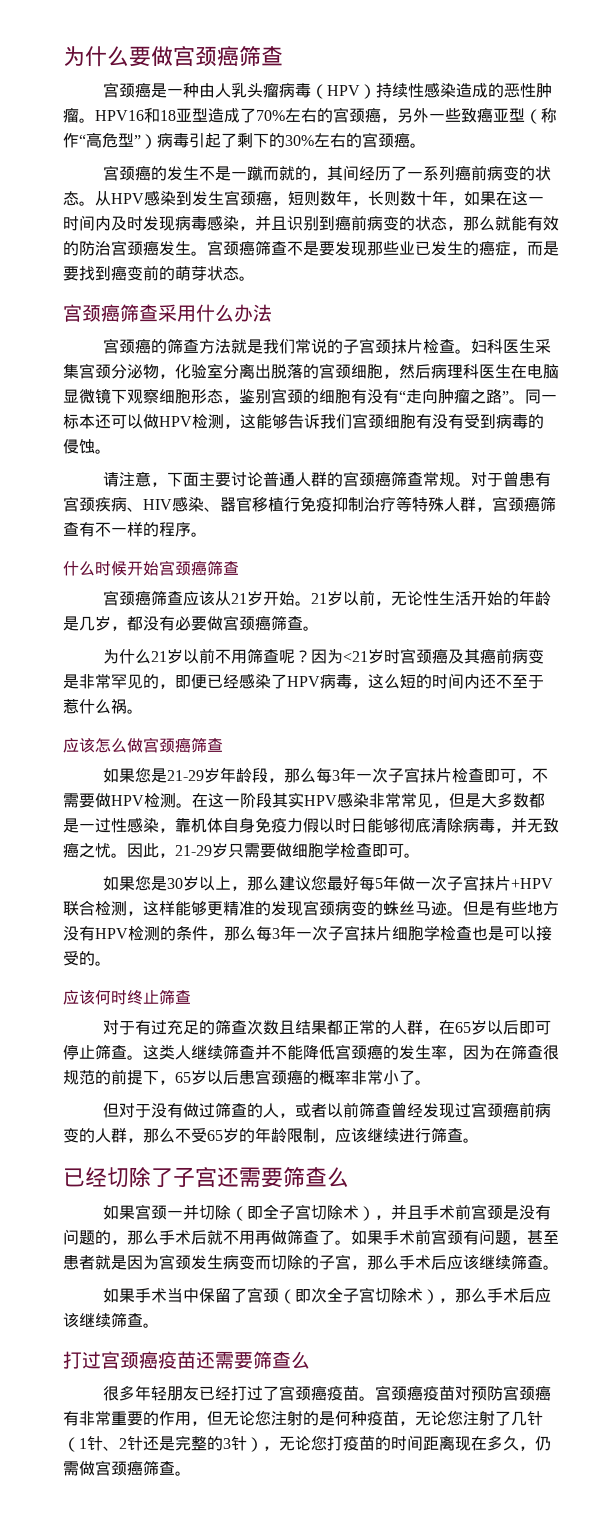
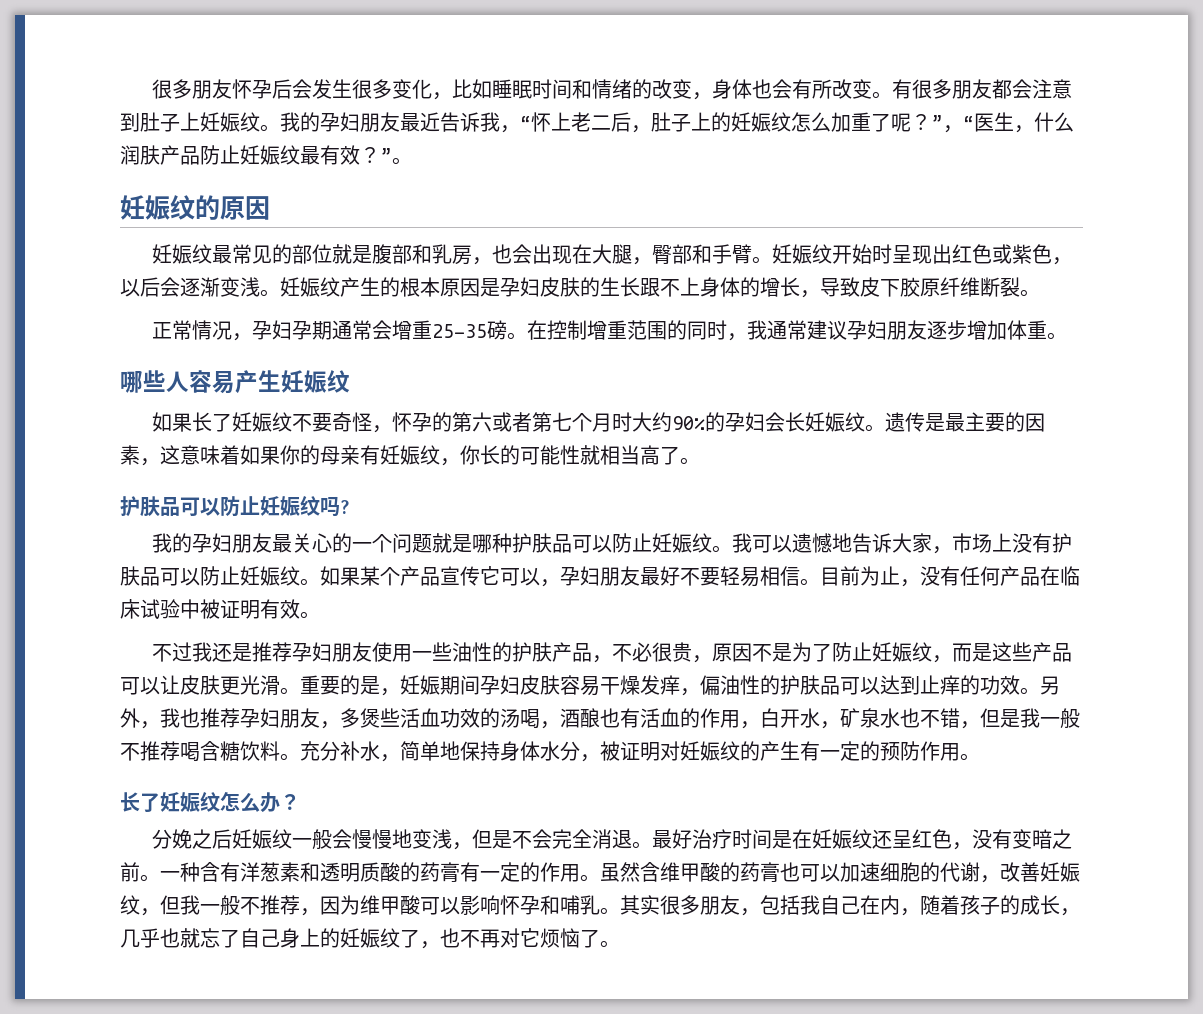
[63,45,283,67] [103,82,553,99] [63,107,557,124] [63,132,426,149] [103,165,552,181] [63,190,544,206] [63,215,559,231] [63,240,559,256] [63,265,255,281] [63,304,272,322] [103,338,552,354] [63,363,559,379] [63,388,557,404] [63,413,544,429] [63,439,111,454] [103,471,552,487] [63,496,556,512] [63,522,207,537] [63,560,239,576] [103,590,552,606] [63,615,319,631] [103,648,545,664] [63,673,544,689] [63,698,143,714] [63,737,223,753] [103,767,549,783] [63,792,545,808] [63,817,559,833] [63,842,420,858] [103,875,554,891] [63,900,559,916] [63,925,552,941] [63,951,111,966] [63,989,191,1005] [103,1019,552,1035] [63,1044,559,1060] [63,1069,431,1085] [103,1102,552,1118] [63,1127,479,1143] [63,1167,349,1188] [103,1204,552,1221] [63,1229,559,1245] [63,1254,559,1270] [103,1287,552,1304] [63,1312,159,1328] [63,1351,310,1369] [103,1385,552,1401] [63,1410,543,1426] [63,1435,551,1452] [63,1460,175,1476] 为什么要做宫颈癌筛查 // 宫颈癌是一种由人乳头瘤病毒（HPV）持续性感染造成的恶性肿瘤。HPV16和18亚型造成了70%左右的宫颈癌，另外一些致癌亚型（称作“高危型”）病毒引起了剩下的30%左右的宫颈癌。 // 宫颈癌的发生不是一蹴而就的，其间经历了一系列癌前病变的状态。从HPV感染到发生宫颈癌，短则数年，长则数十年，如果在这一时间内及时发现病毒感染，并且识别到癌前病变的状态，那么就能有效的防治宫颈癌发生。宫颈癌筛查不是要发现那些业已发生的癌症，而是要找到癌变前的萌芽状态。 // 宫颈癌筛查采用什么办法 // 宫颈癌的筛查方法就是我们常说的子宫颈抹片检查。妇科医生采集宫颈分泌物，化验室分离出脱落的宫颈细胞，然后病理科医生在电脑显微镜下观察细胞形态，鉴别宫颈的细胞有没有“走向肿瘤之路”。同一标本还可以做HPV检测，这能够告诉我们宫颈细胞有没有受到病毒的侵蚀。 // 请注意，下面主要讨论普通人群的宫颈癌筛查常规。对于曾患有宫颈疾病、HIV感染、器官移植行免疫抑制治疗等特殊人群，宫颈癌筛查有不一样的程序。 // 什么时候开始宫颈癌筛查 // 宫颈癌筛查应该从21岁开始。21岁以前，无论性生活开始的年龄是几岁，都没有必要做宫颈癌筛查。 // 为什么21岁以前不用筛查呢？因为<21岁时宫颈癌及其癌前病变是非常罕见的，即便已经感染了HPV病毒，这么短的时间内还不至于惹什么祸。 // 应该怎么做宫颈癌筛查 // 如果您是21-29岁年龄段，那么每3年一次子宫抹片检查即可，不需要做HPV检测。在这一阶段其实HPV感染非常常见，但是大多数都是一过性感染，靠机体自身免疫力假以时日能够彻底清除病毒，并无致癌之忧。因此，21-29岁只需要做细胞学检查即可。 // 如果您是30岁以上，那么建议您最好每5年做一次子宫抹片+HPV联合检测，这样能够更精准的发现宫颈病变的蛛丝马迹。但是有些地方没有HPV检测的条件，那么每3年一次子宫抹片细胞学检查也是可以接受的。 // 应该何时终止筛查 // 对于有过充足的筛查次数且结果都正常的人群，在65岁以后即可停止筛查。这类人继续筛查并不能降低宫颈癌的发生率，因为在筛查很规范的前提下，65岁以后患宫颈癌的概率非常小了。 // 但对于没有做过筛查的人，或者以前筛查曾经发现过宫颈癌前病变的人群，那么不受65岁的年龄限制，应该继续进行筛查。 // 已经切除了子宫还需要筛查么 // 如果宫颈一并切除（即全子宫切除术），并且手术前宫颈是没有问题的，那么手术后就不用再做筛查了。如果手术前宫颈有问题，甚至患者就是因为宫颈发生病变而切除的子宫，那么手术后应该继续筛查。 // 如果手术当中保留了宫颈（即次全子宫切除术），那么手术后应该继续筛查。 // 打过宫颈癌疫苗还需要筛查么 // 很多年轻朋友已经打过了宫颈癌疫苗。宫颈癌疫苗对预防宫颈癌有非常重要的作用，但无论您注射的是何种疫苗，无论您注射了几针（1针、2针还是完整的3针），无论您打疫苗的时间距离现在多久，仍需做宫颈癌筛查 -> [151,79,1072,100] [120,112,1074,133] [120,145,412,165] [120,195,270,220] [151,244,1072,265] [120,277,1040,298] [151,320,1067,341] [120,370,350,394] [151,412,1045,433] [120,445,700,466] [120,495,349,517] [151,533,1072,554] [120,566,1080,587] [120,599,320,619] [151,642,1072,663] [120,675,1060,696] [120,708,1080,729] [120,741,980,762] [120,791,300,813] [151,829,1072,850] [120,862,1080,883] [120,895,1080,916] [120,928,600,949] 很多朋友怀孕后会发生很多变化，比如睡眠时间和情绪的改变，身体也会有所改变。有很多朋友都会注意到肚子上妊娠纹。我的孕妇朋友最近告诉我，“怀上老二后，肚子上的妊娠纹怎么加重了呢？”，“医生，什么润肤产品防止妊娠纹最有效？”。 // 妊娠纹的原因 // 妊娠纹最常见的部位就是腹部和乳房，也会出现在大腿，臀部和手臂。妊娠纹开始时呈现出红色或紫色，以后会逐渐变浅。妊娠纹产生的根本原因是孕妇皮肤的生长跟不上身体的增长，导致皮下胶原纤维断裂。 // 正常情况，孕妇孕期通常会增重25-35磅。在控制增重范围的同时，我通常建议孕妇朋友逐步增加体重。 // 哪些人容易产生妊娠纹 // 如果长了妊娠纹不要奇怪，怀孕的第六或者第七个月时大约90%的孕妇会长妊娠纹。遗传是最主要的因素，这意味着如果你的母亲有妊娠纹，你长的可能性就相当高了。 // 护肤品可以防止妊娠纹吗? // 我的孕妇朋友最关心的一个问题就是哪种护肤品可以防止妊娠纹。我可以遗憾地告诉大家，市场上没有护肤品可以防止妊娠纹。如果某个产品宣传它可以，孕妇朋友最好不要轻易相信。目前为止，没有任何产品在临床试验中被证明有效。 // 不过我还是推荐孕妇朋友使用一些油性的护肤产品，不必很贵，原因不是为了防止妊娠纹，而是这些产品可以让皮肤更光滑。重要的是，妊娠期间孕妇皮肤容易干燥发痒，偏油性的护肤品可以达到止痒的功效。另外，我也推荐孕妇朋友，多煲些活血功效的汤喝，酒酿也有活血的作用，白开水，矿泉水也不错，但是我一般不推荐喝含糖饮料。充分补水，简单地保持身体水分，被证明对妊娠纹的产生有一定的预防作用。 // 长了妊娠纹怎么办？ // 分娩之后妊娠纹一般会慢慢地变浅，但是不会完全消退。最好治疗时间是在妊娠纹还呈红色，没有变暗之前。一种含有洋葱素和透明质酸的药膏有一定的作用。虽然含维甲酸的药膏也可以加速细胞的代谢，改善妊娠纹，但我一般不推荐，因为维甲酸可以影响怀孕和哺乳。其实很多朋友，包括我自己在内，随着孩子的成长，几乎也就忘了自己身上的妊娠纹了，也不再对它烦恼了

